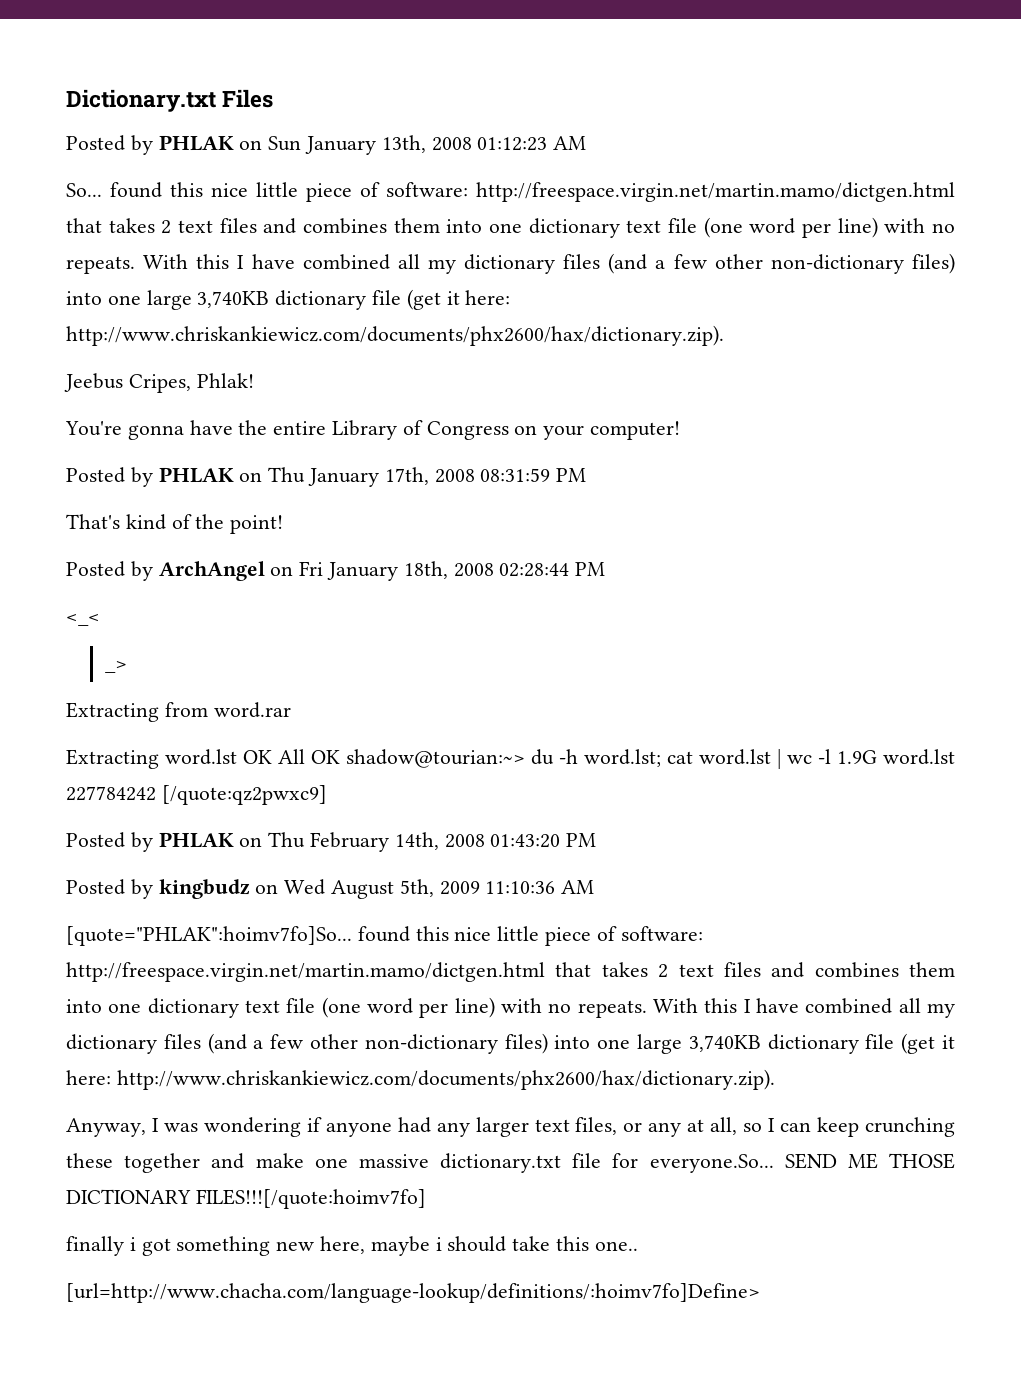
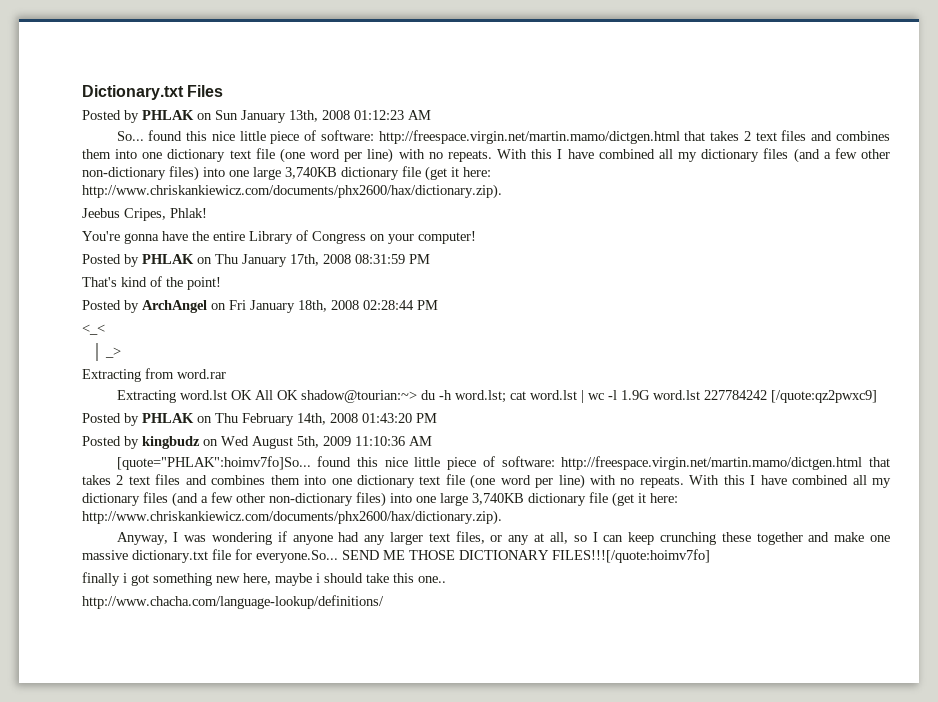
[66,1283,760,1303] [url=http://www.chacha.com/language-lookup/definitions/:hoimv7fo]Define> -> [82,595,384,609] http://www.chacha.com/language-lookup/definitions/

